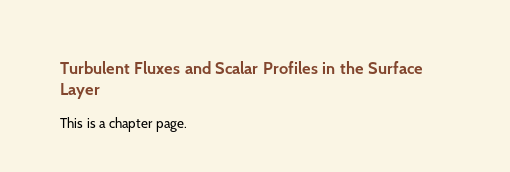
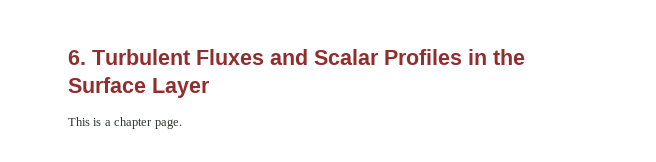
(60, 67) none -> [68,50,86,65] 6.

